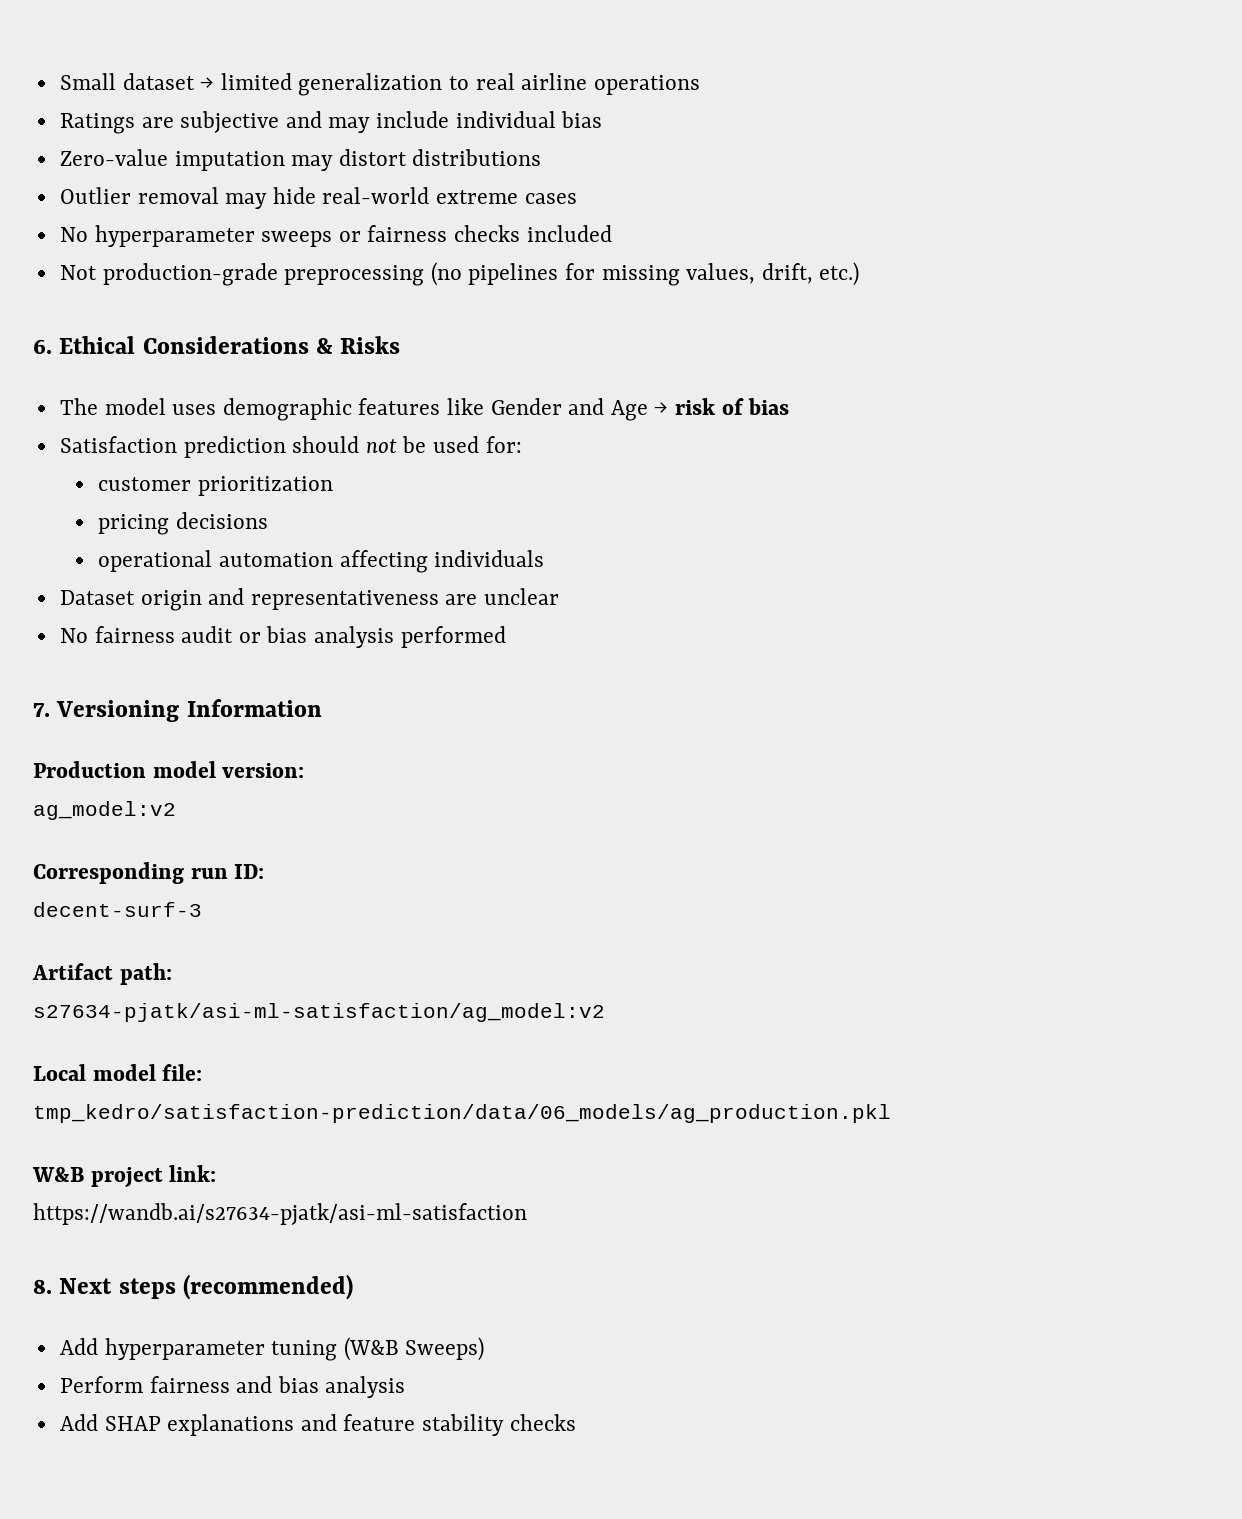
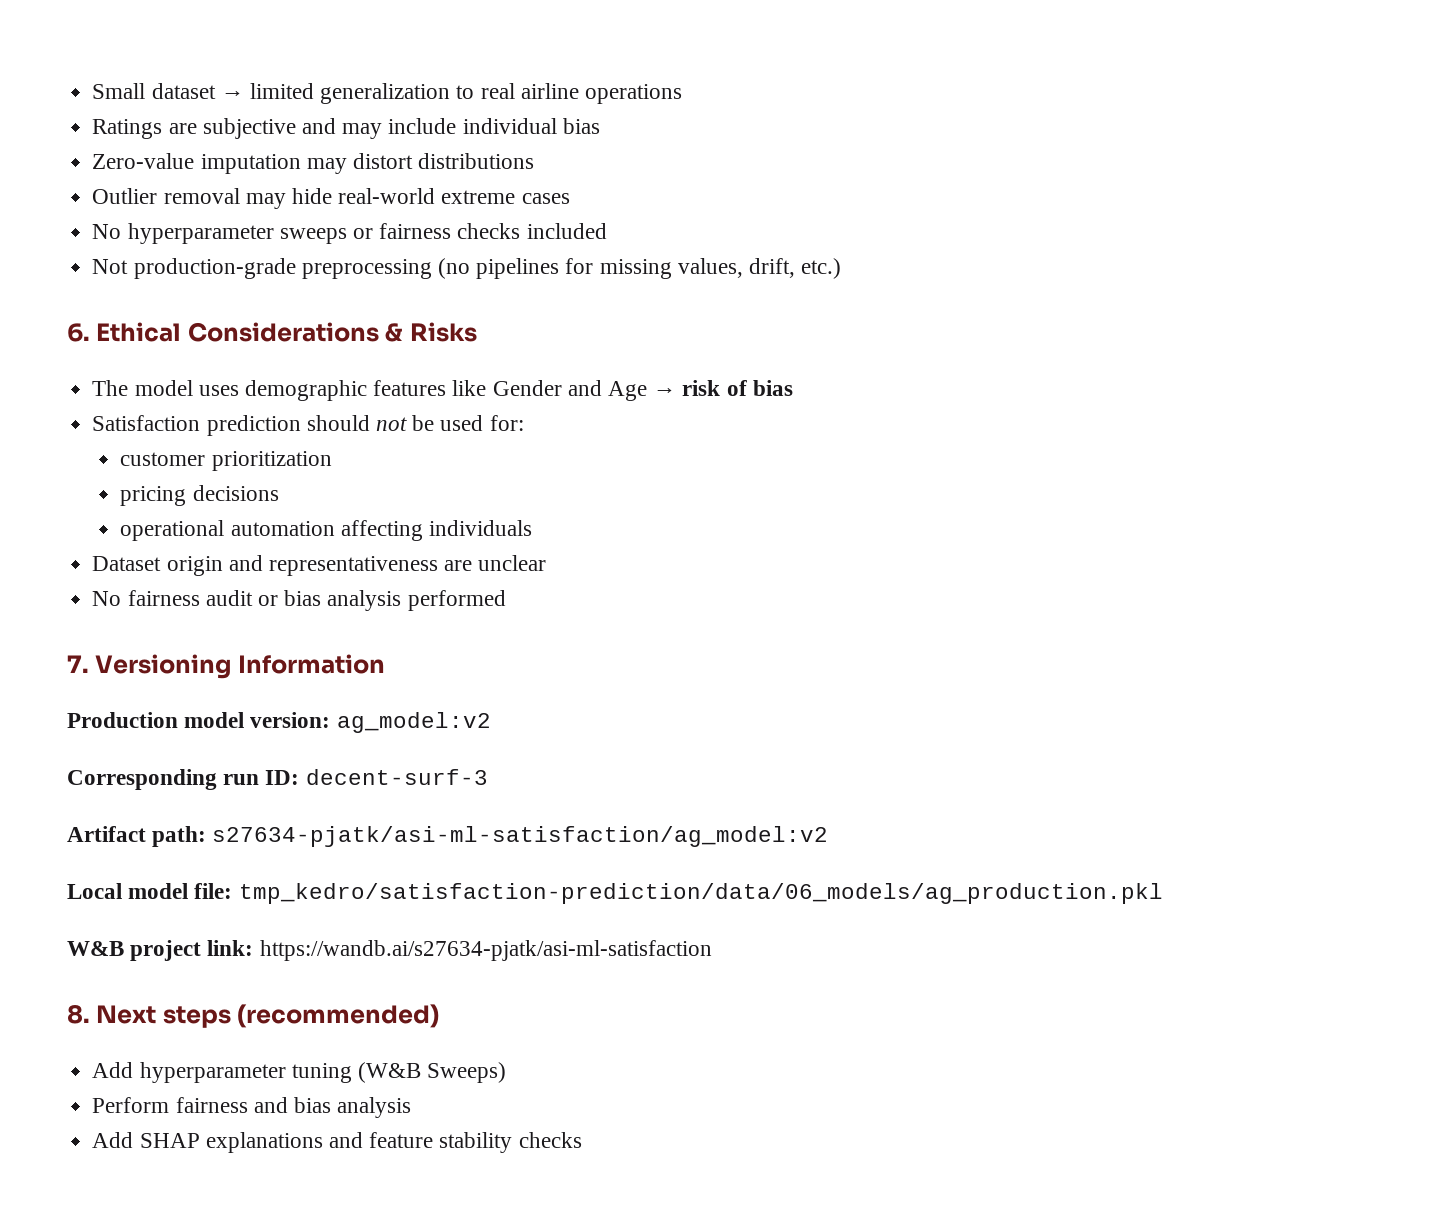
(305, 770) // -> (331, 720) none
(265, 871) // -> (300, 777) none
(172, 974) // -> (207, 836) none
(203, 1072) // -> (233, 891) none
(217, 1173) // -> (254, 948) none

